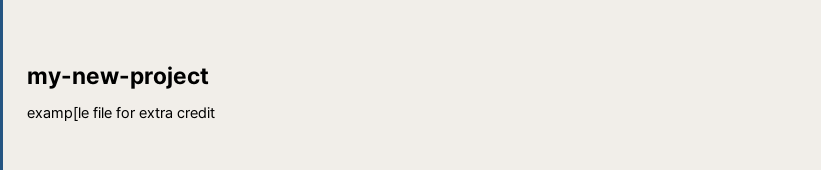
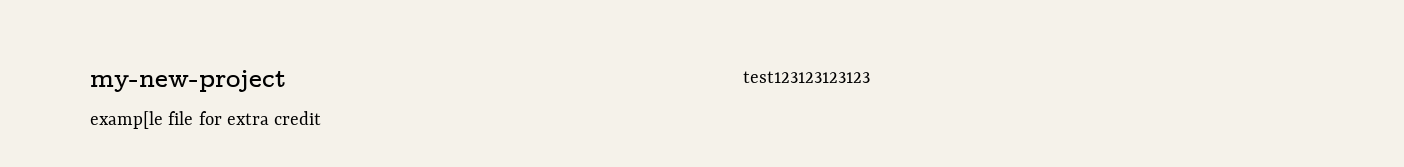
(216, 113) none -> [743,71,870,83] // test123123123123

